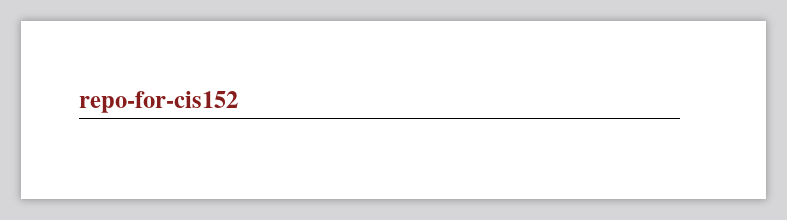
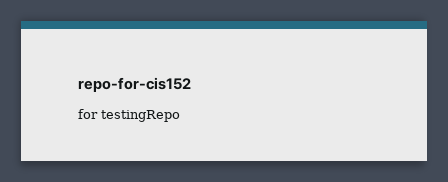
(238, 102) none -> [78,109,180,122] // for testingRepo

